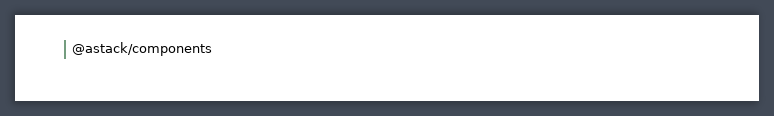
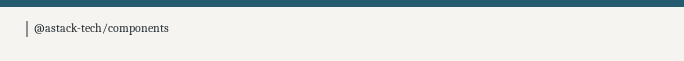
[72,42,213,56] @astack/components -> [34,23,170,35] @astack-tech/components

